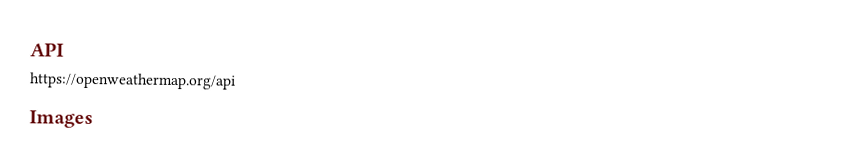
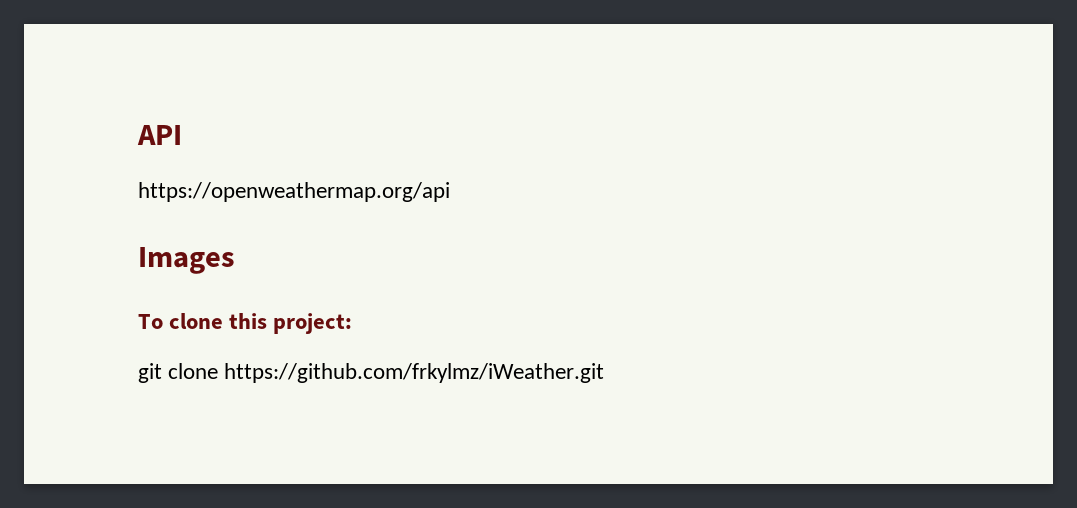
(93, 119) none -> [138,313,353,334] [138,363,605,383] // To clone this project: // git clone https://github.com/frkylmz/iWeather.git

